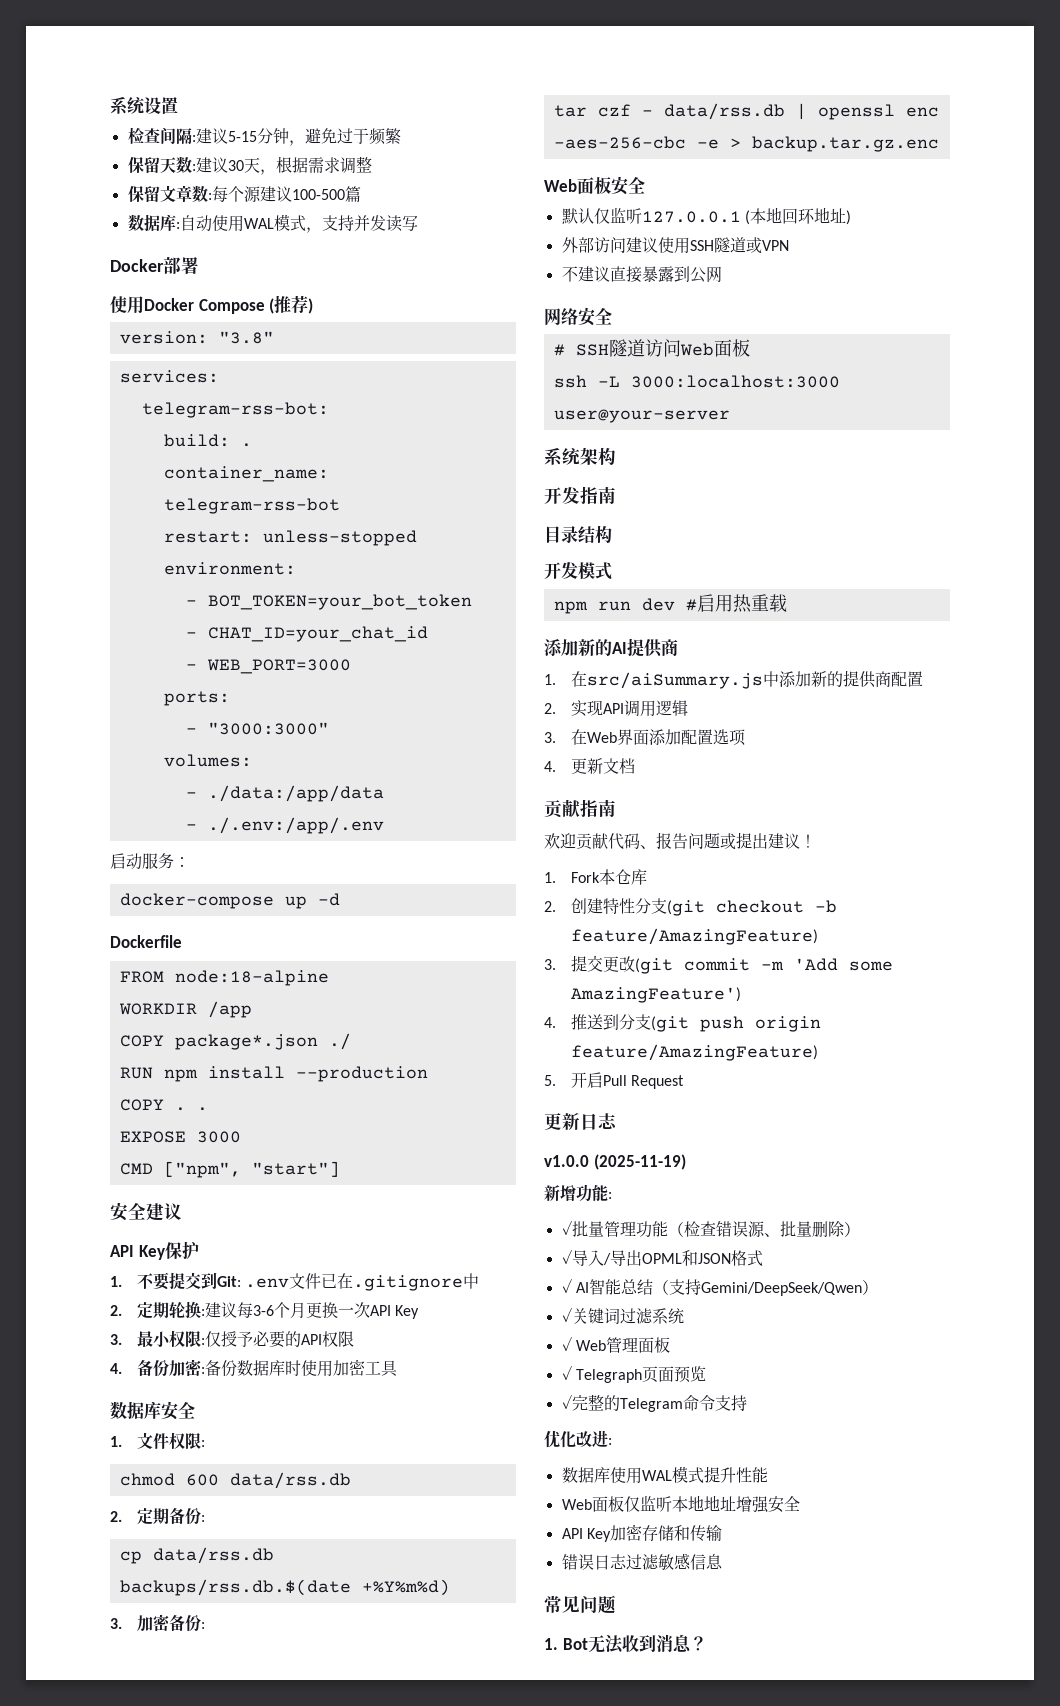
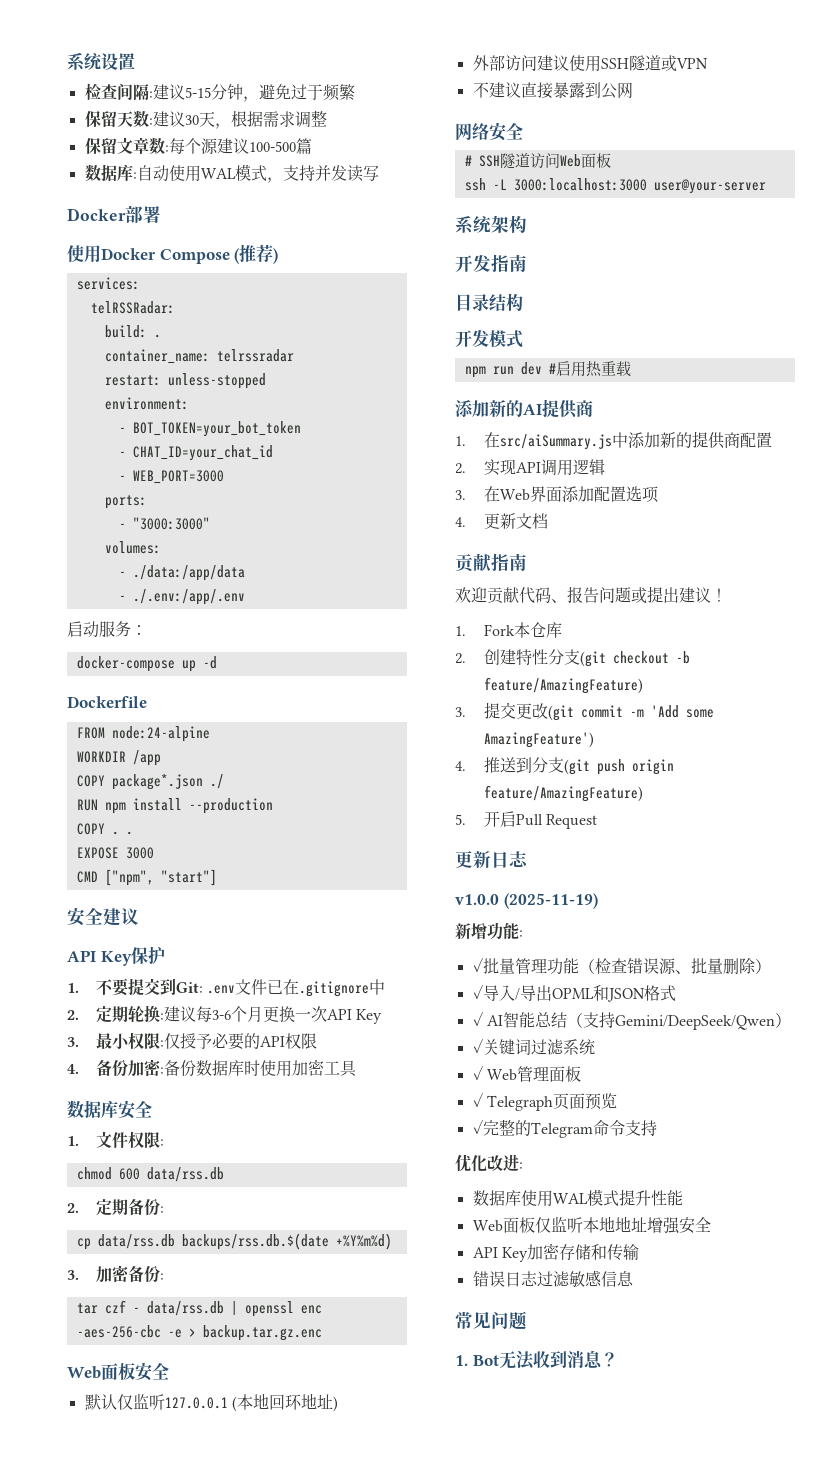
[119,331,274,344] // version: "3.8" -> (279, 256) none
[141,402,329,418] telegram-rss-bot: -> [90,301,175,314] telRSSRadar:
[163,498,340,514] telegram-rss-bot -> [216,349,294,362] telrssradar
[174,970,329,986] node:18-alpine -> [111,726,210,742] node:24-alpine

